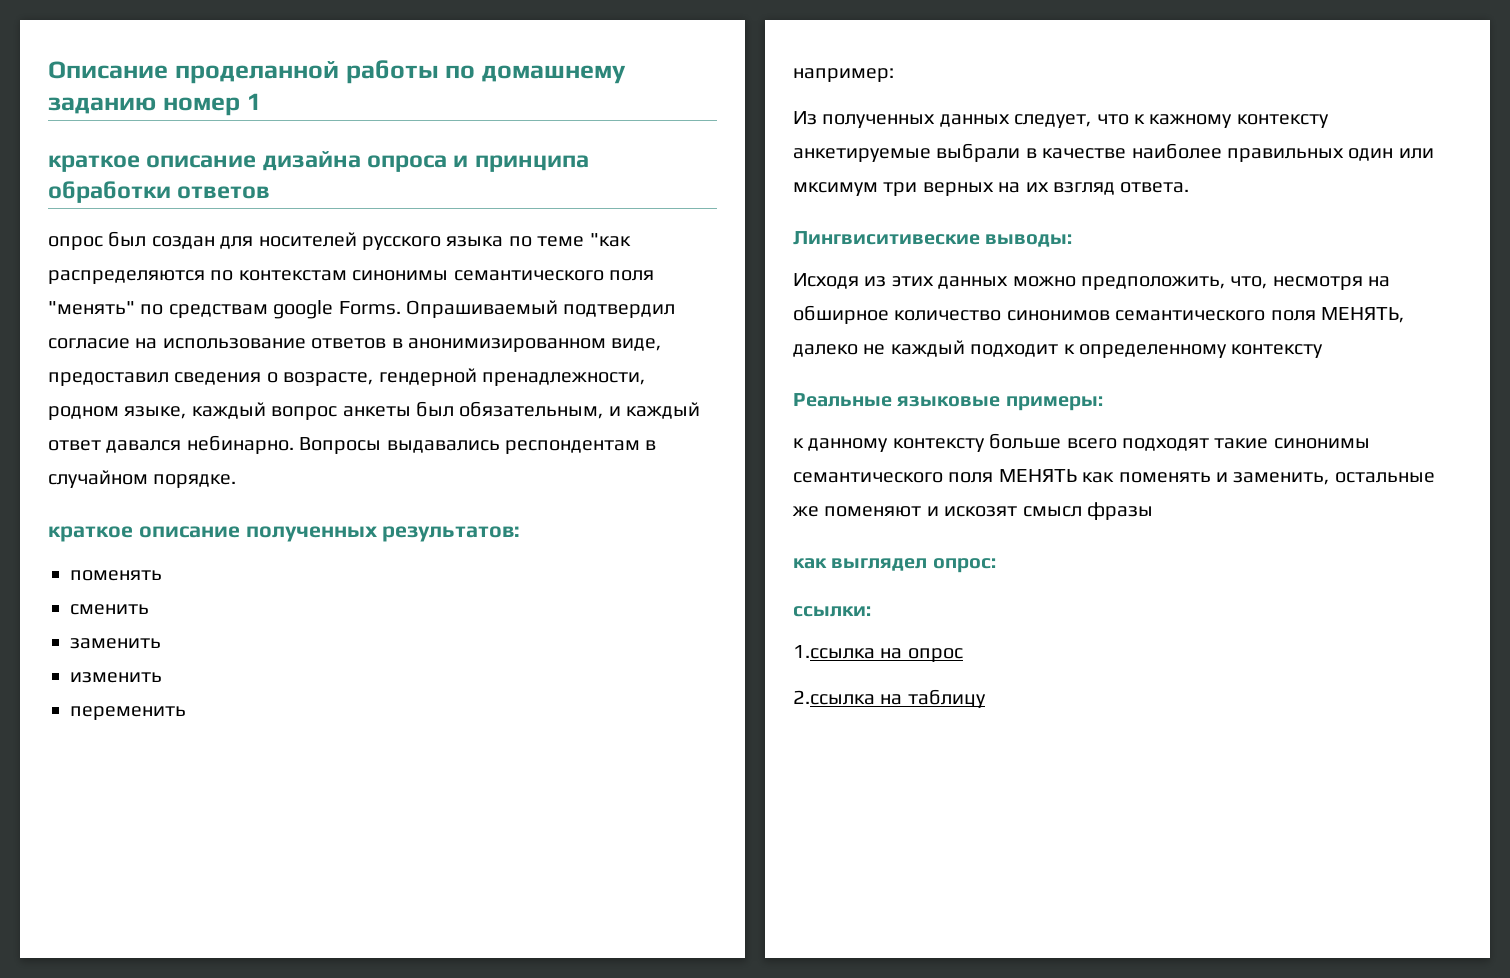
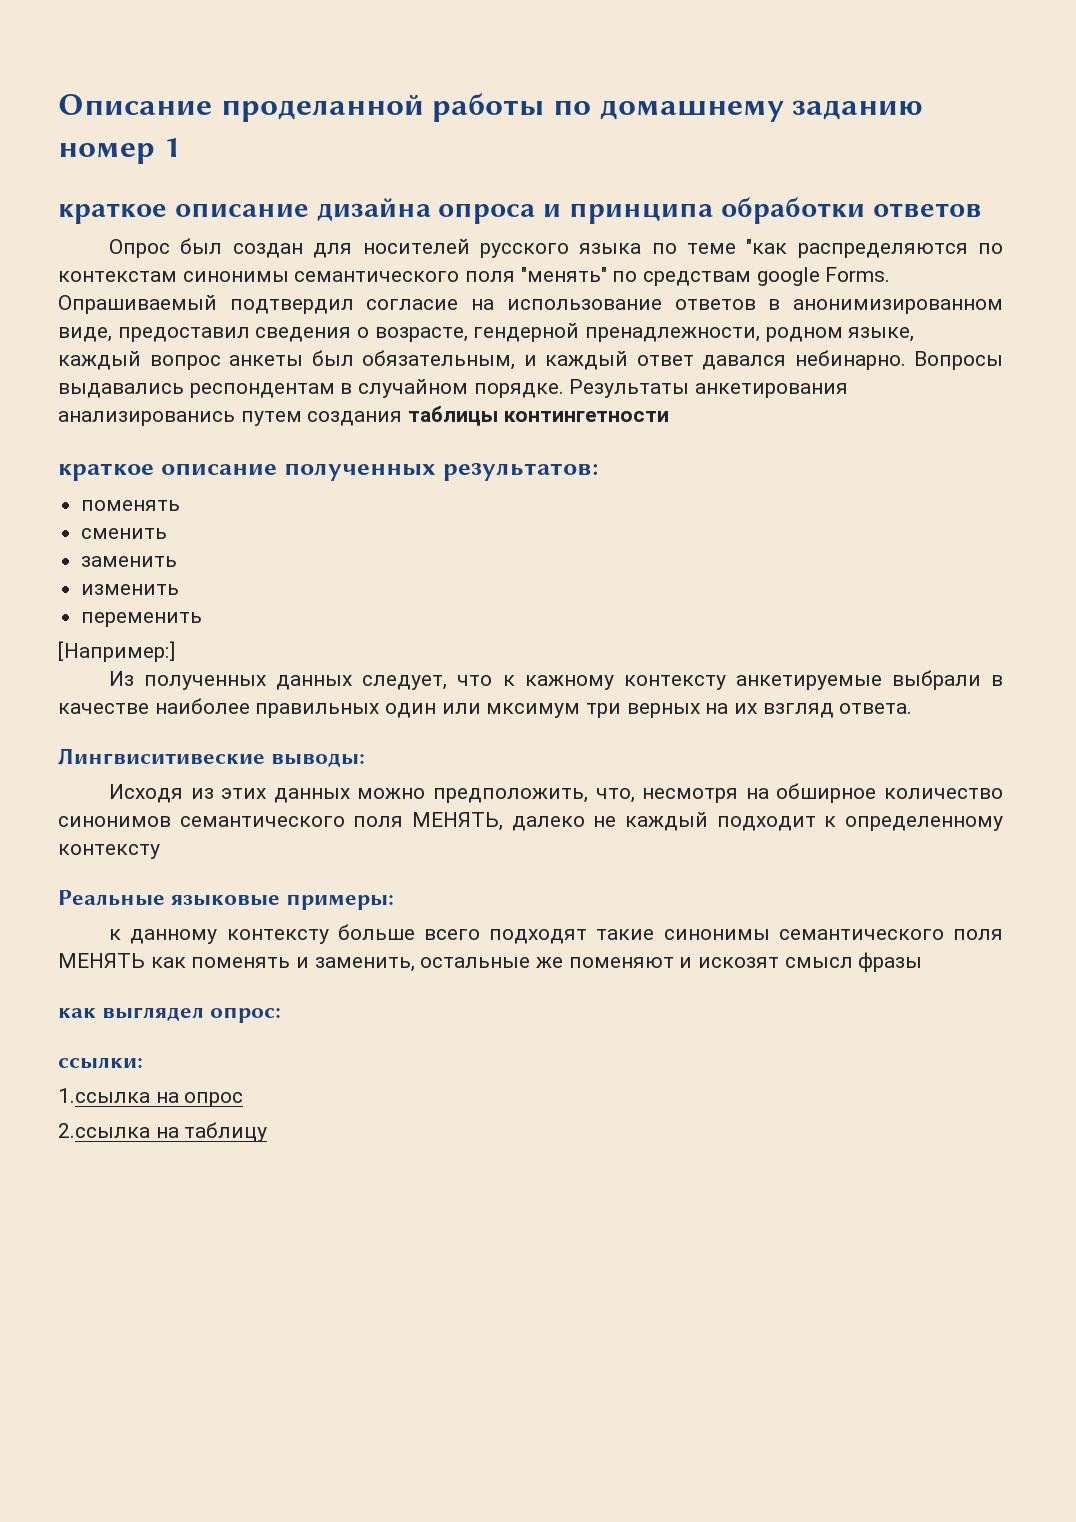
[48,236,103,250] опрос -> [109,239,171,258] Опрос
(237, 481) none -> [569,379,849,398] [58,406,669,426] Результаты анкетирования анализированись путем создания таблицы контингетности
[793,68,894,82] например: -> [58,641,175,662] [Например:]

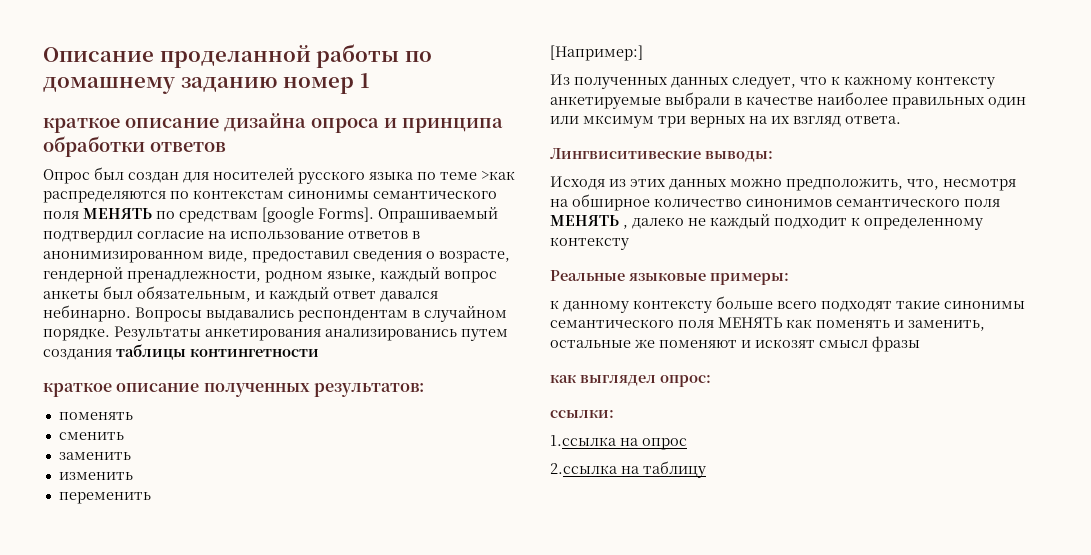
[746,239,788,254] "как -> [481,171,515,180] >как
[520,267,607,282] "менять" -> [83,208,152,219] МЕНЯТЬ
[756,267,891,286] google Forms. -> [262,207,374,223] [google Forms].
[412,812,504,831] МЕНЯТЬ, -> [550,215,628,229] МЕНЯТЬ ,

